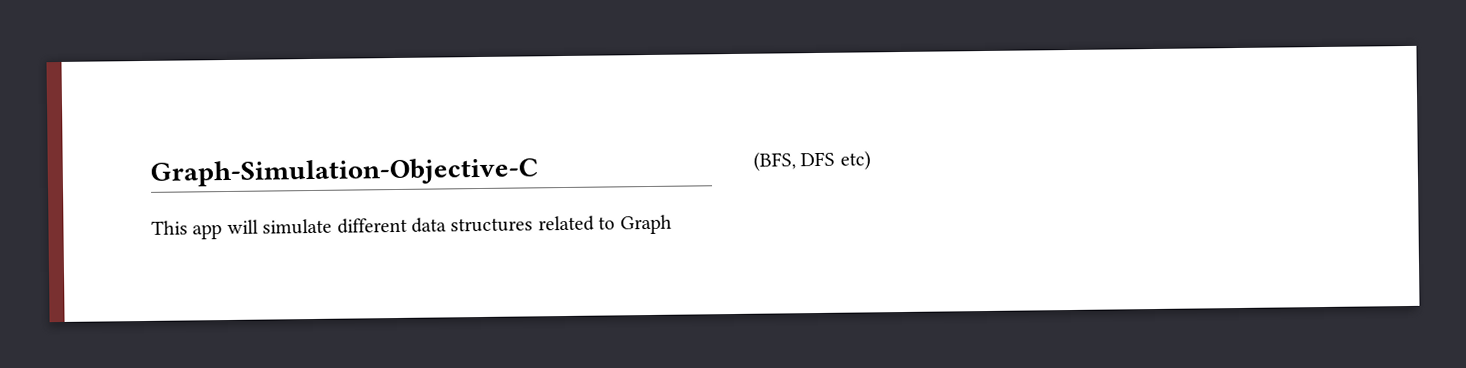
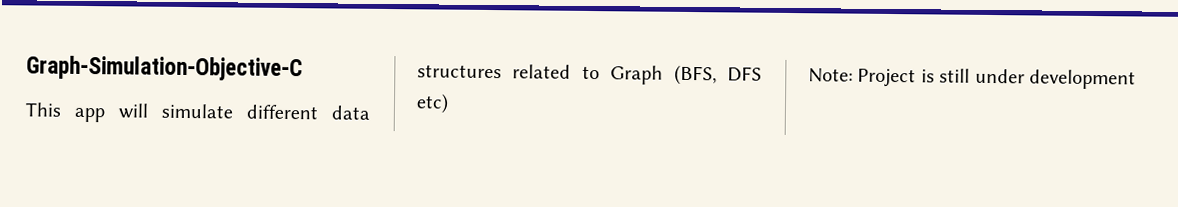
(871, 160) none -> [808,68,1136,90] // Note: Project is still under development

